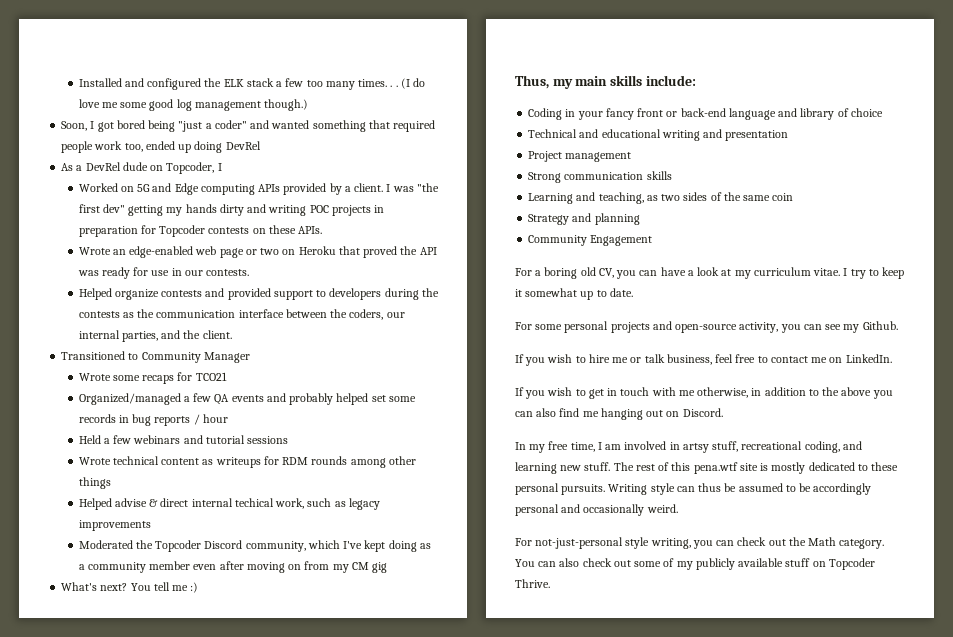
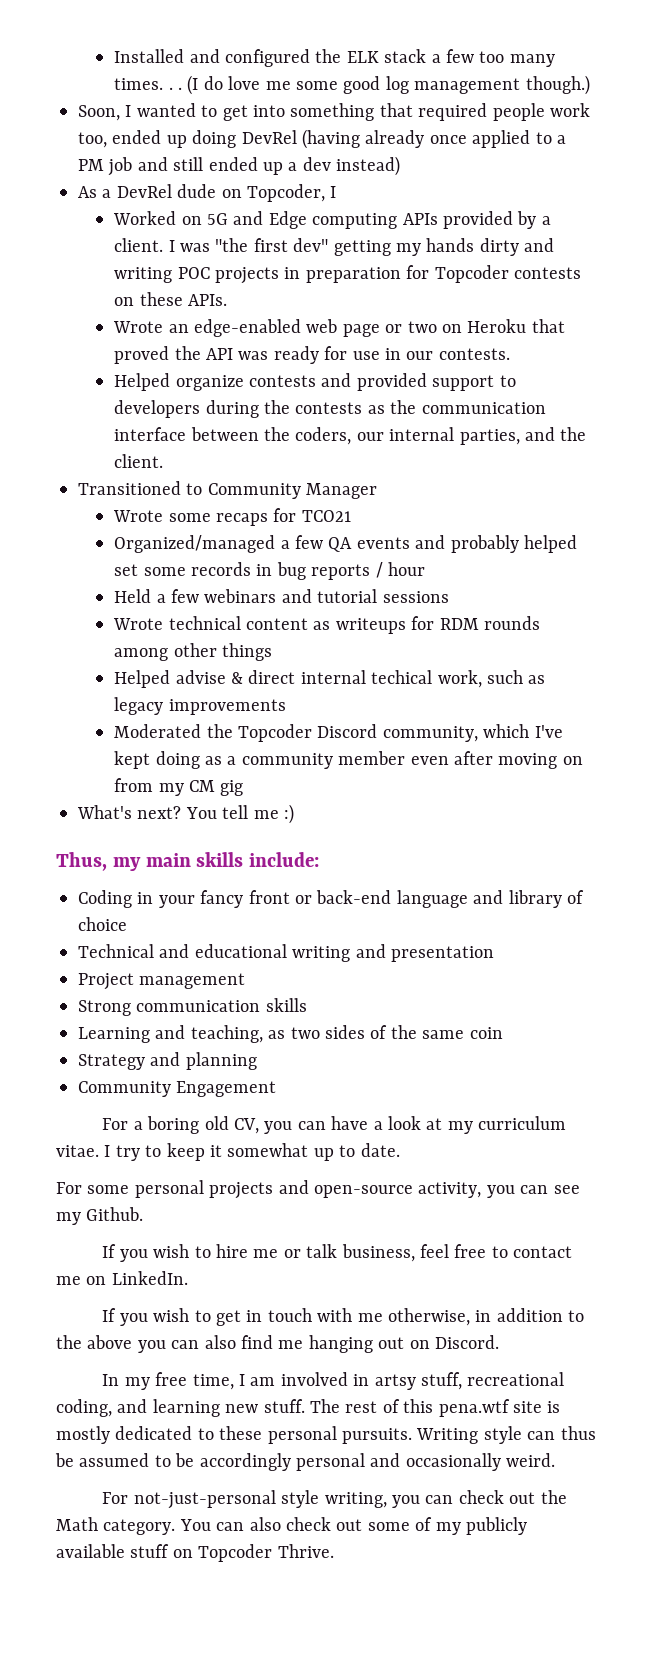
[97,120,310,132] got bored being "just a coder" and wanted -> [136,103,285,121] wanted to get into
(261, 145) none -> [302,129,566,149] [78,156,401,176] (having already once applied to a PM job and still ended up a dev instead)

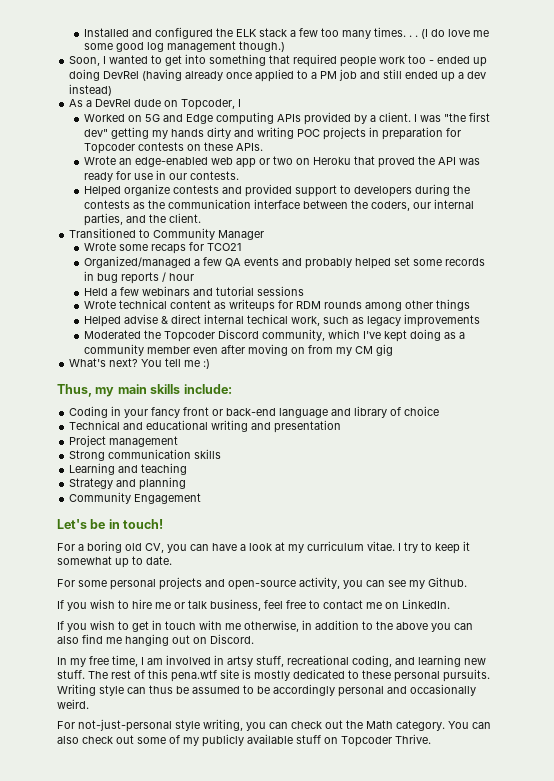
[78,132,107,148] too, -> [408,55,435,64] too -
[342,324,380,337] page -> [235,158,256,168] app
[190,1025,503,1043] teaching, as two sides of the same coin -> [141,463,188,475] teaching
(277, 1089) none -> [57,519,164,529] // Let's be in touch!

